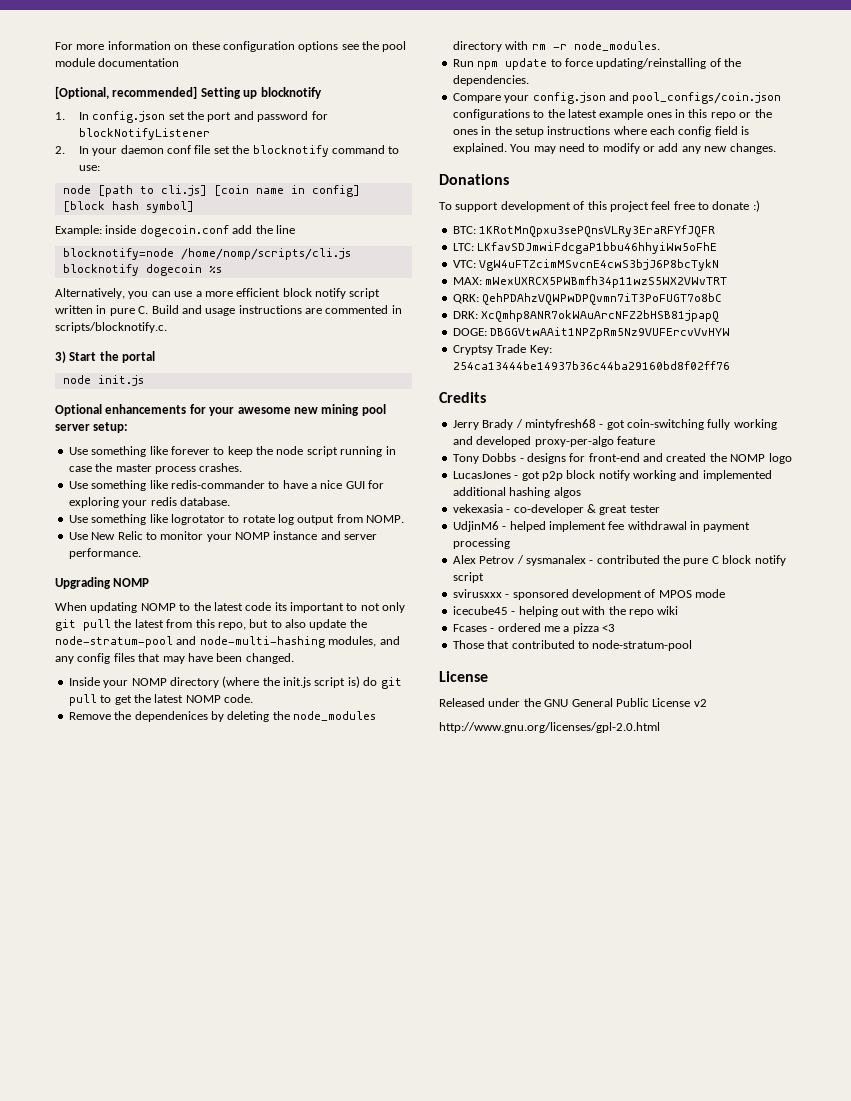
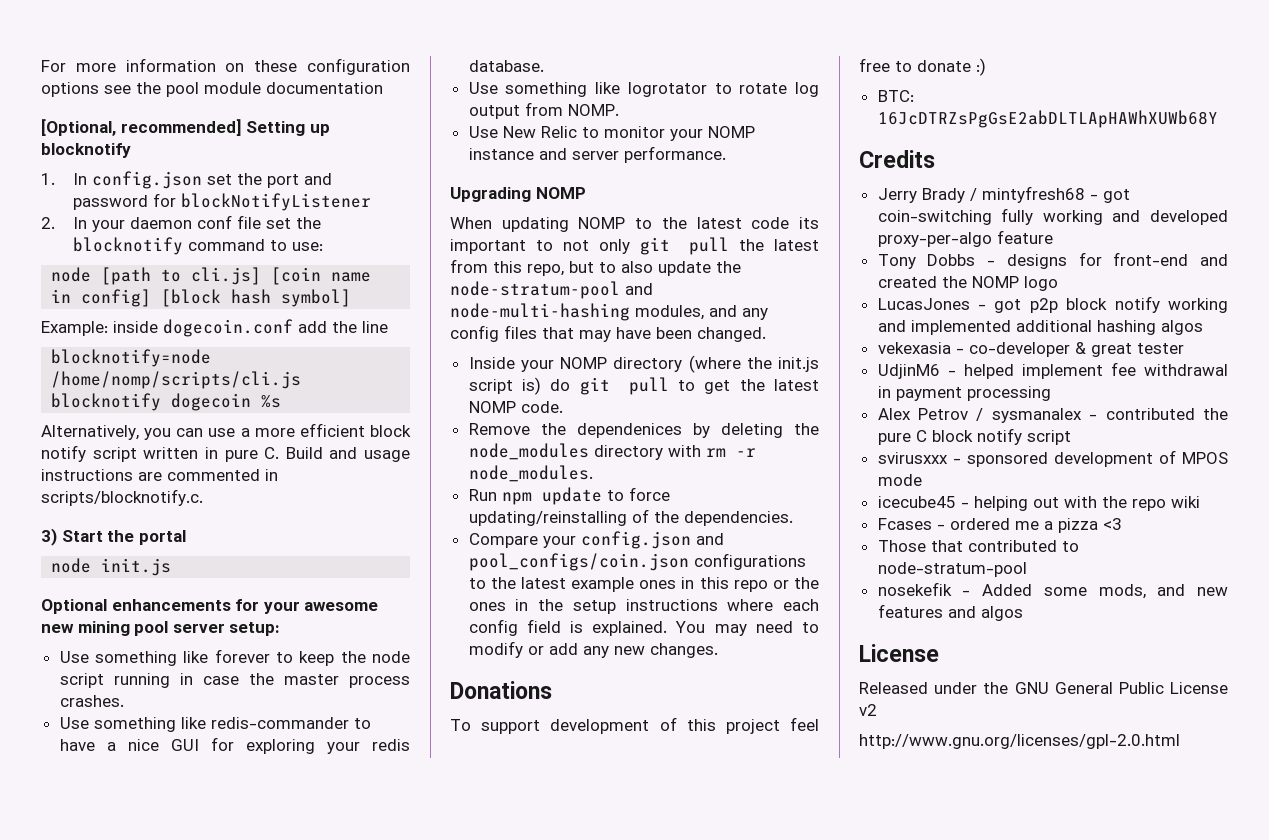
[479,225,716,237] [452,242,718,254] [452,259,720,271] [452,276,728,288] [452,293,723,305] [452,310,720,322] [452,327,731,339] [452,344,552,355] [452,361,730,370] 1KRotMnQpxu3sePQnsVLRy3EraRFYfJQFR // LTC: LKfavSDJmwiFdcgaP1bbu46hhyiWw5oFhE // VTC: VgW4uFTZcimMSvcnE4cwS3bjJ6P8bcTykN // MAX: mWexUXRCX5PWBmfh34p11wzS5WX2VWvTRT // QRK: QehPDAhzVQWPwDPQvmn7iT3PoFUGT7o8bC // DRK: XcQmhp8ANR7okWAuArcNFZ2bHSB81jpapQ // DOGE: DBGGVtwAAit1NPZpRm5Nz9VUFErcvVvHYW // Cryptsy Trade Key: 254ca13444be14937b36c44ba29160bd8f02ff76 -> [877,110,1218,128] 16JcDTRZsPgGsE2abDLTLApHAWhXUWb68Y
(693, 645) none -> [877,582,1228,599] [877,604,1023,621] // nosekefik - Added some mods, and new features and algos

